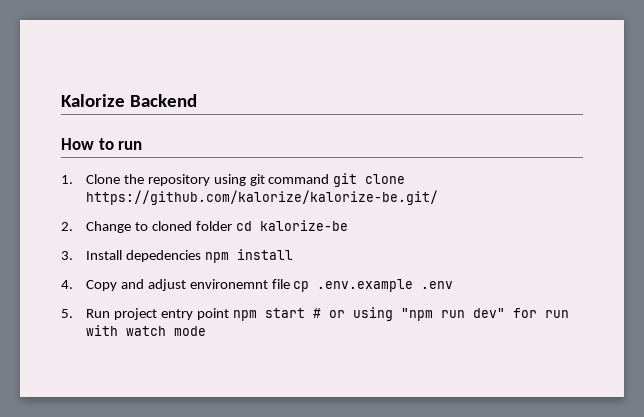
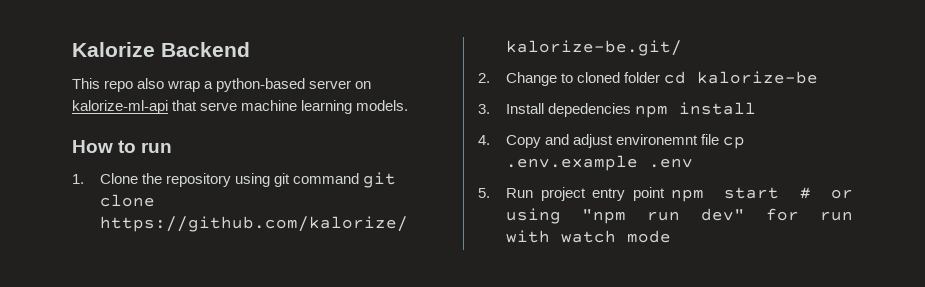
(197, 100) none -> [72,78,372,92] [72,100,409,114] // This repo also wrap a python-based server on kalorize-ml-api that serve machine learning models.

